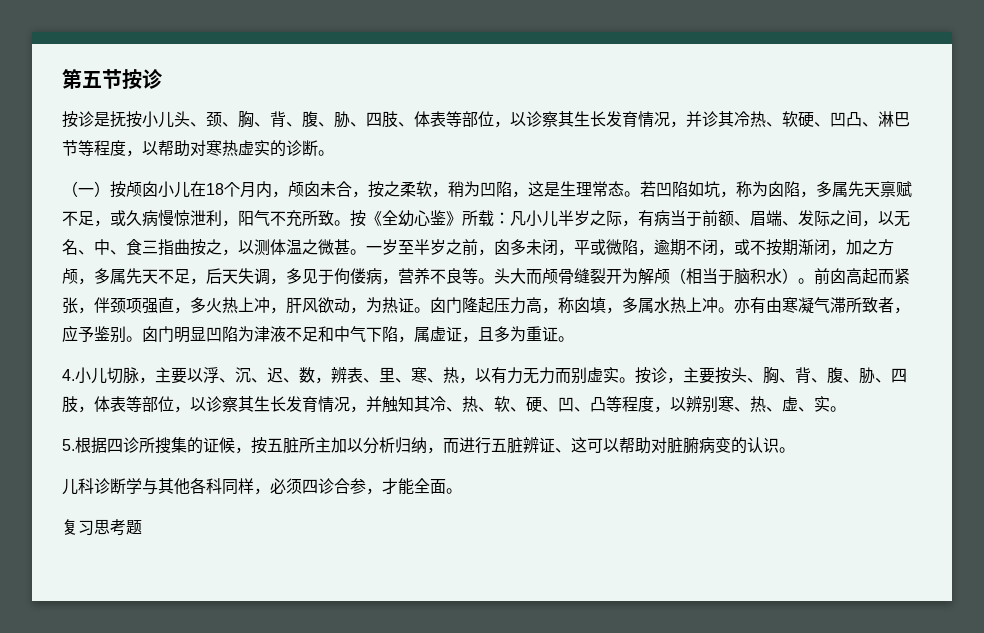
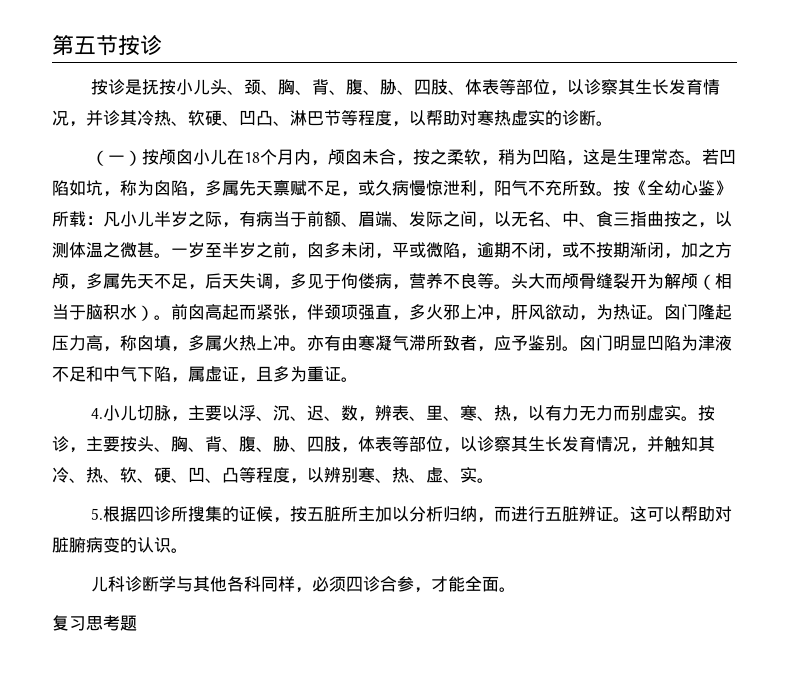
[222,297,238,313] 热 -> [443,304,460,320] 邪
[654,297,670,313] 水 -> [222,335,239,351] 火
[555,448,571,453] 、 -> [612,517,630,522] 。

